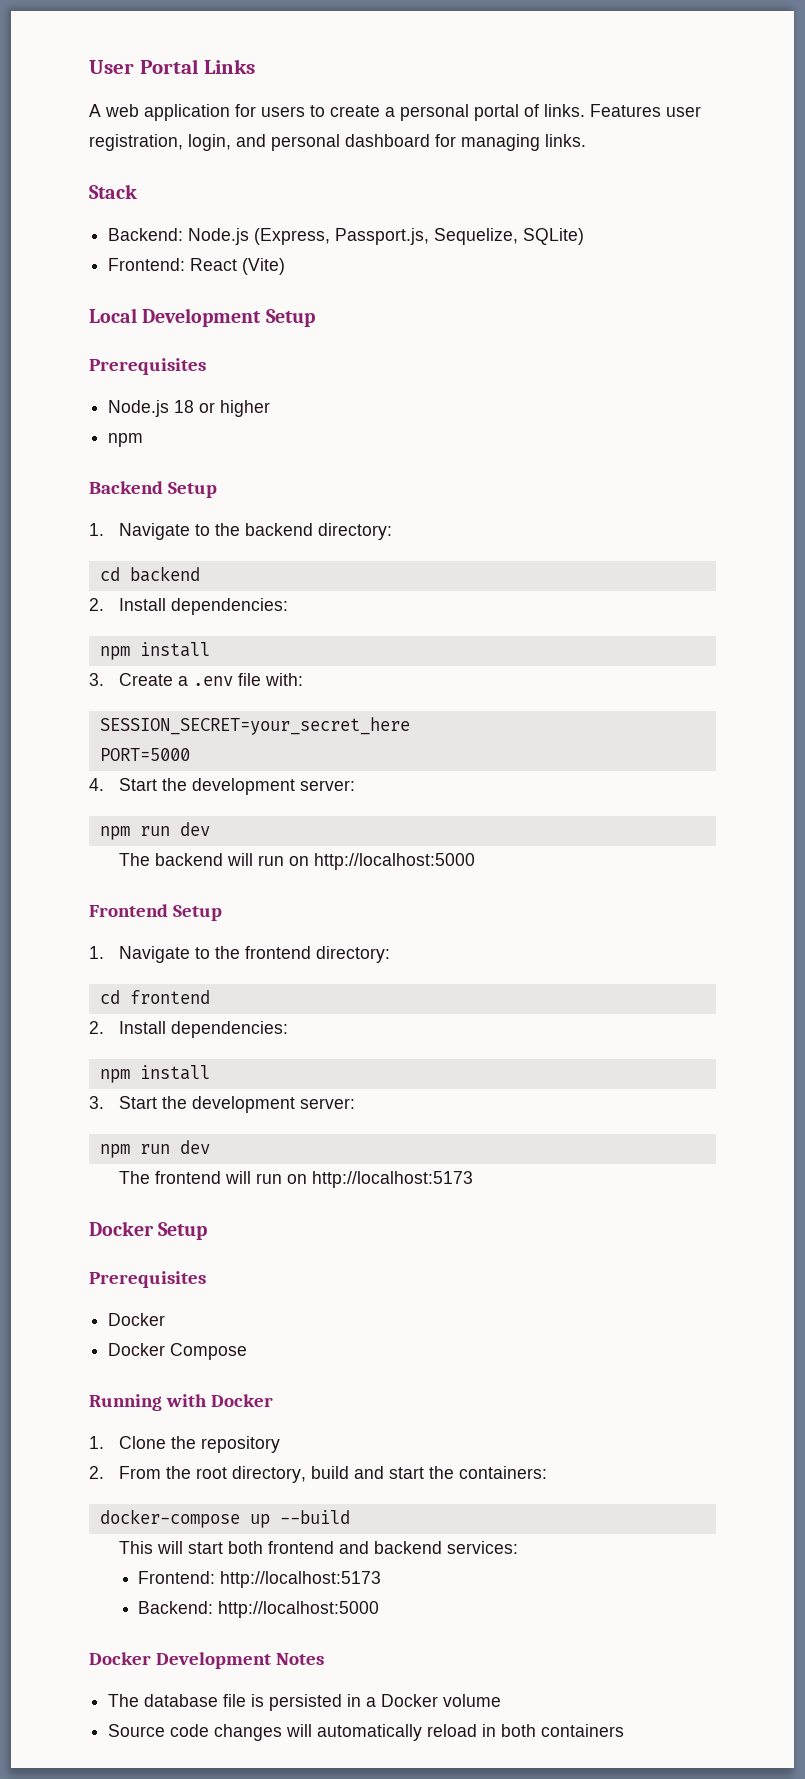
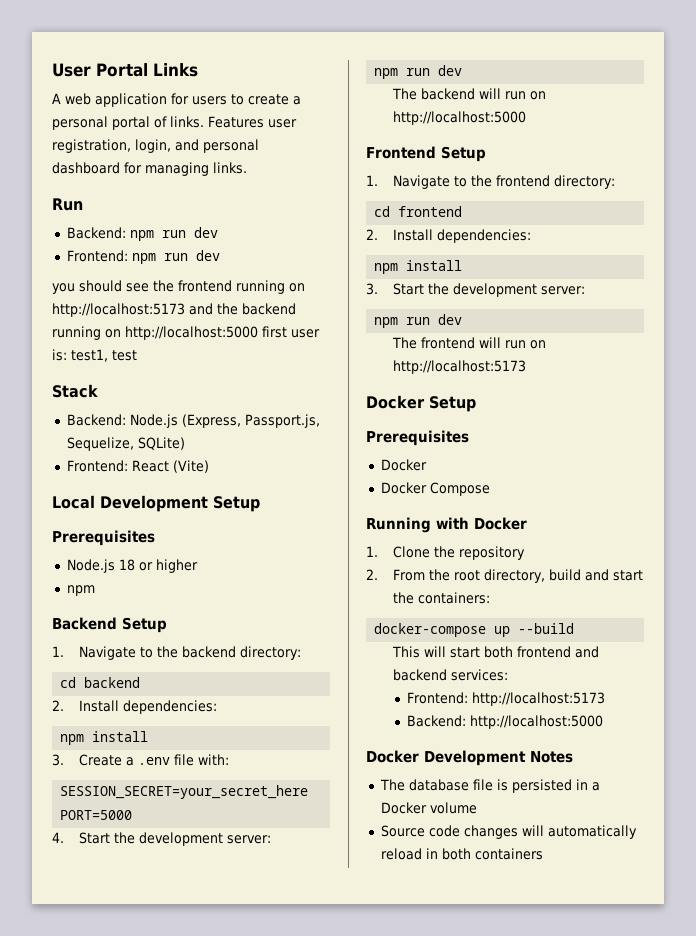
(586, 140) none -> [52,198,83,211] [66,227,218,241] [66,250,220,264] [52,280,305,294] [52,303,296,317] [52,326,320,340] [52,349,137,362] // Run // Backend: npm run dev // Frontend: npm run dev // you should see the frontend running on http://localhost:5173 and the backend running on http://localhost:5000 first user is: test1, test

